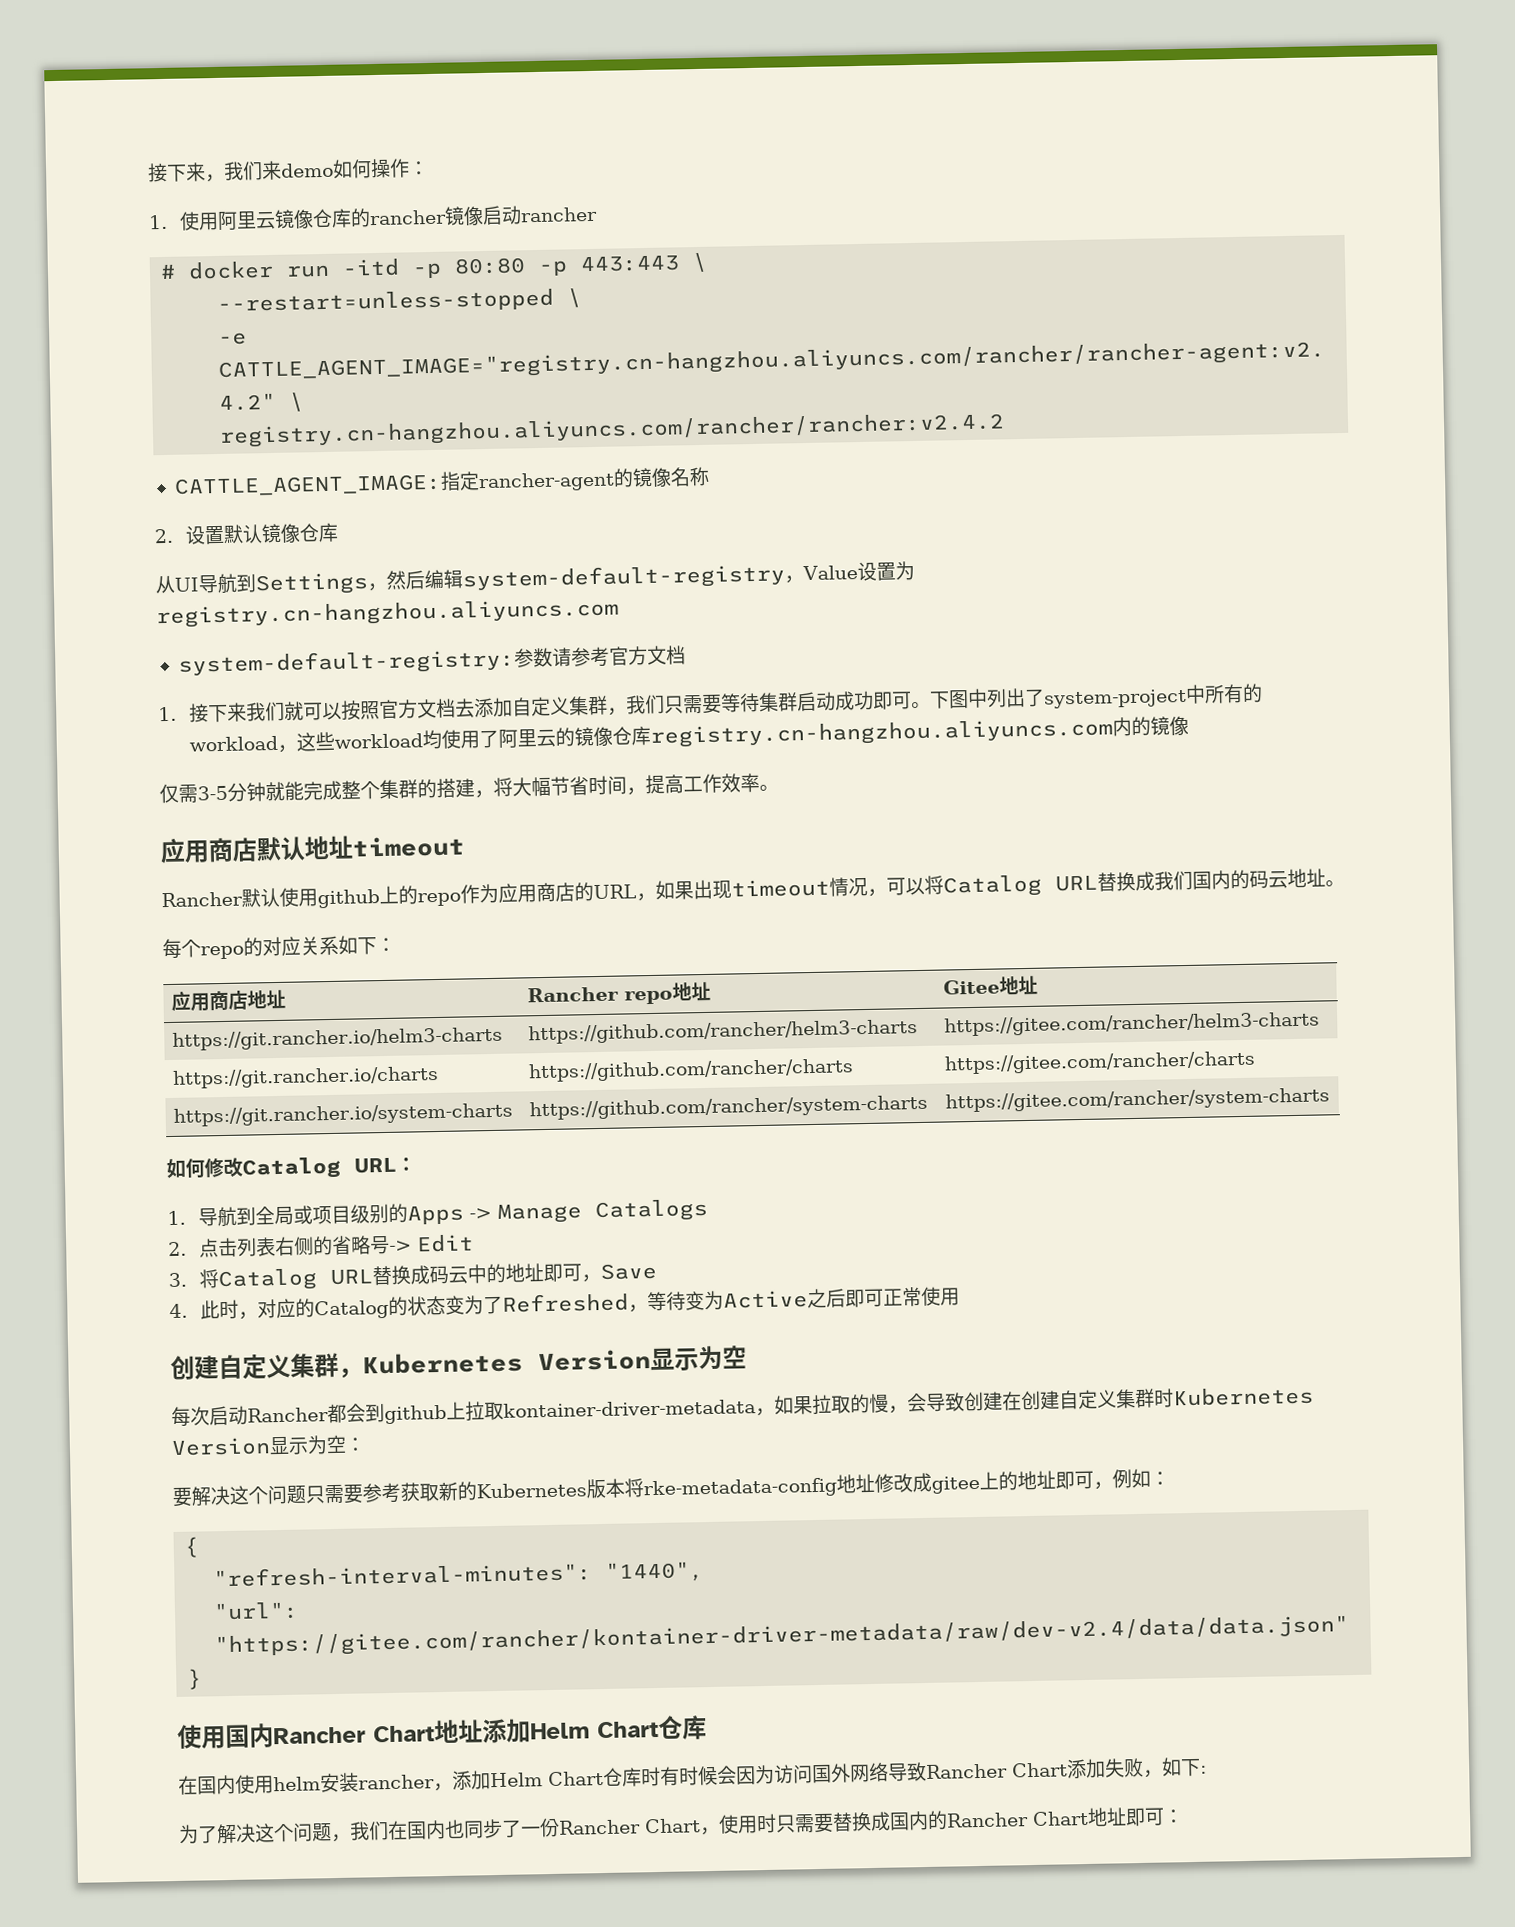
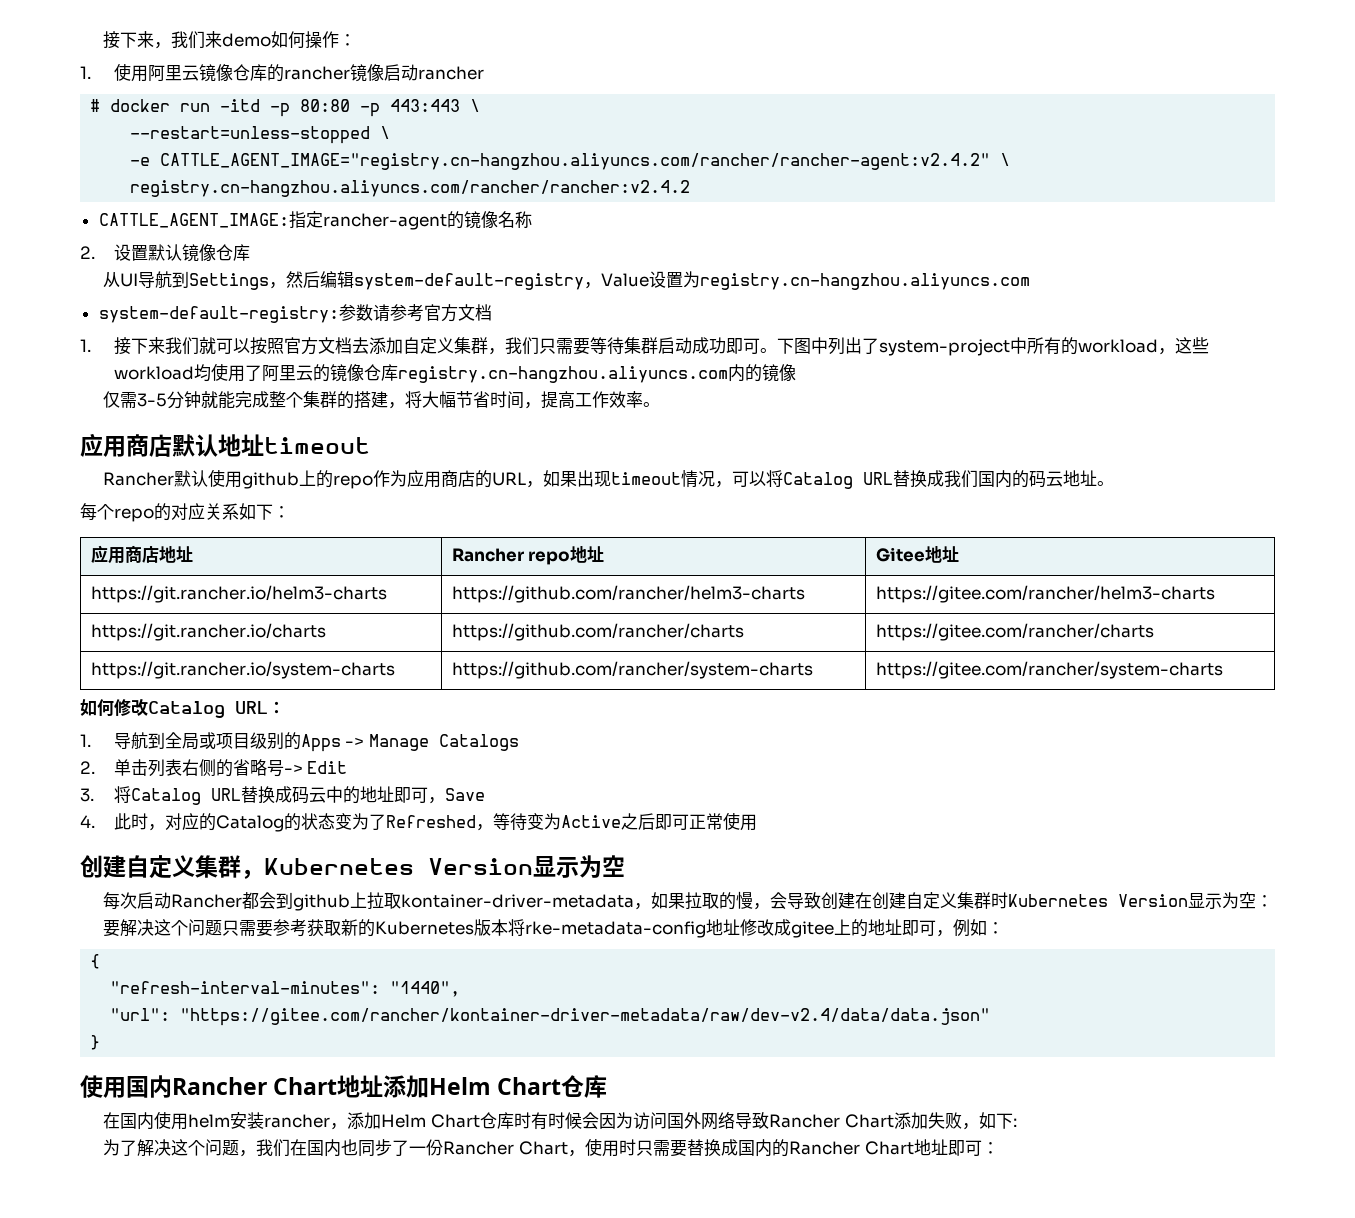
[198,1238,219,1258] 点 -> [113,759,131,776] 单

